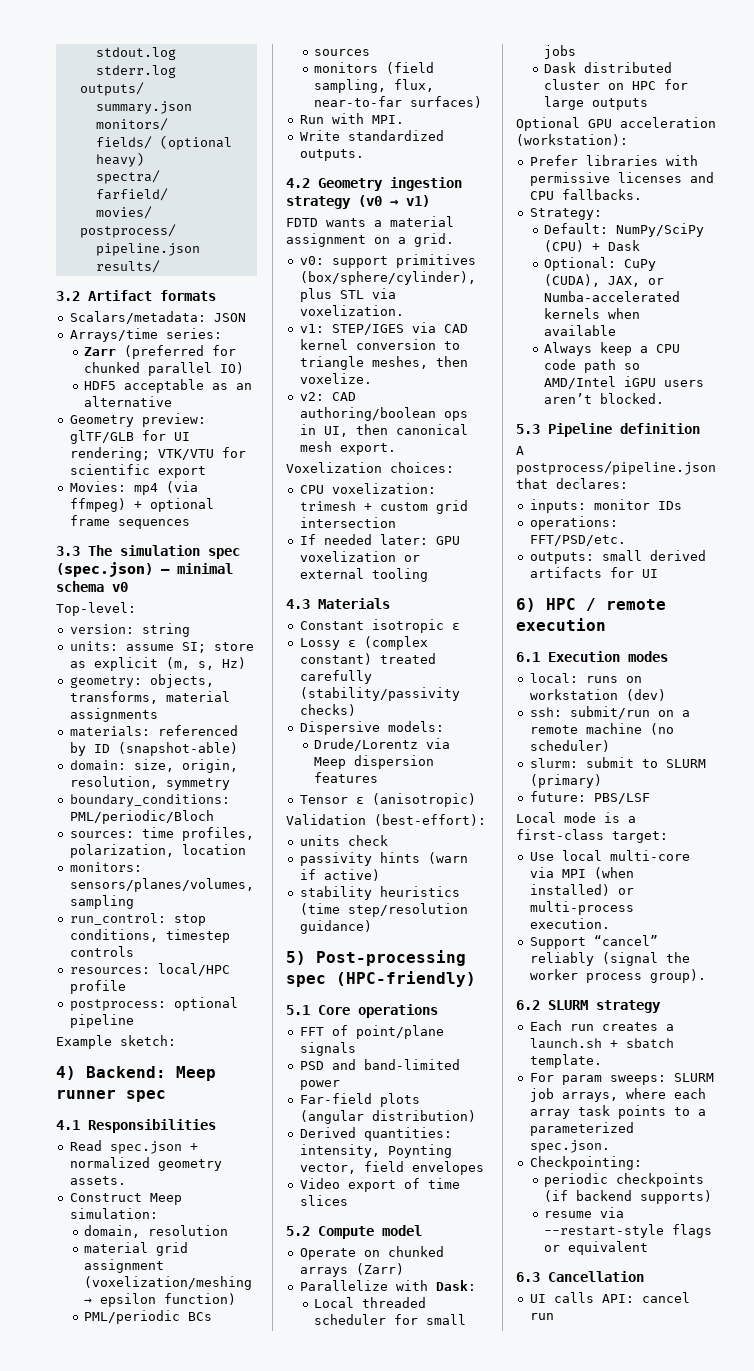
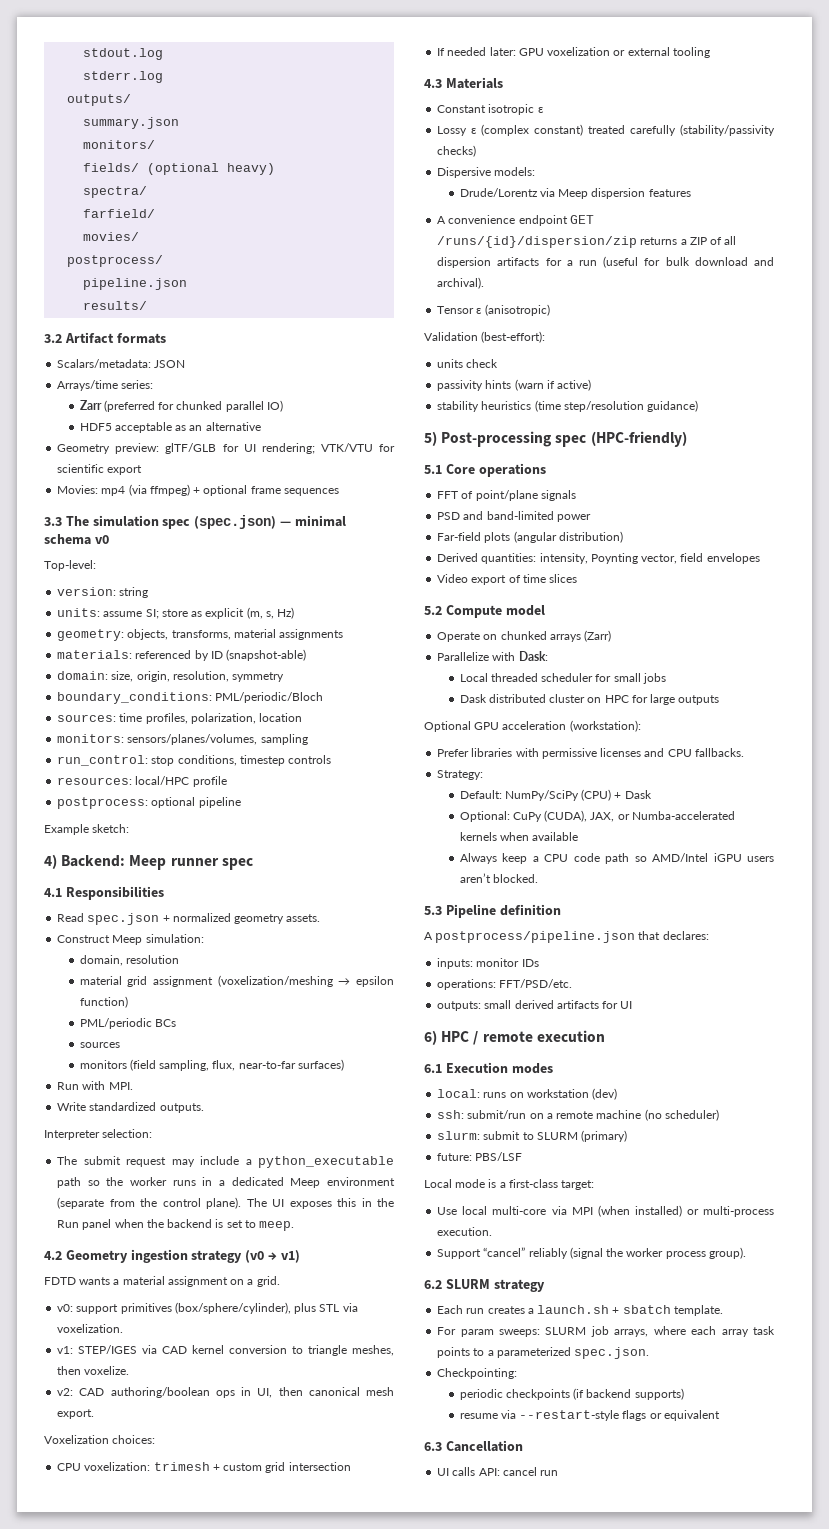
(364, 155) none -> [44,1129,153,1140] [57,1156,394,1168] [57,1177,395,1188] [57,1197,394,1209] [57,1219,295,1231] // Interpreter selection: // The submit request may include a python_executable path so the worker runs in a dedicated Meep environment (separate from the control plane). The UI exposes this in the Run panel when the backend is set to meep.
(378, 777) none -> [437,215,594,226] [437,236,737,248] [437,256,774,268] [437,277,485,289] // A convenience endpoint GET /runs/{id}/dispersion/zip returns a ZIP of all dispersion artifacts for a run (useful for bulk download and archival).

